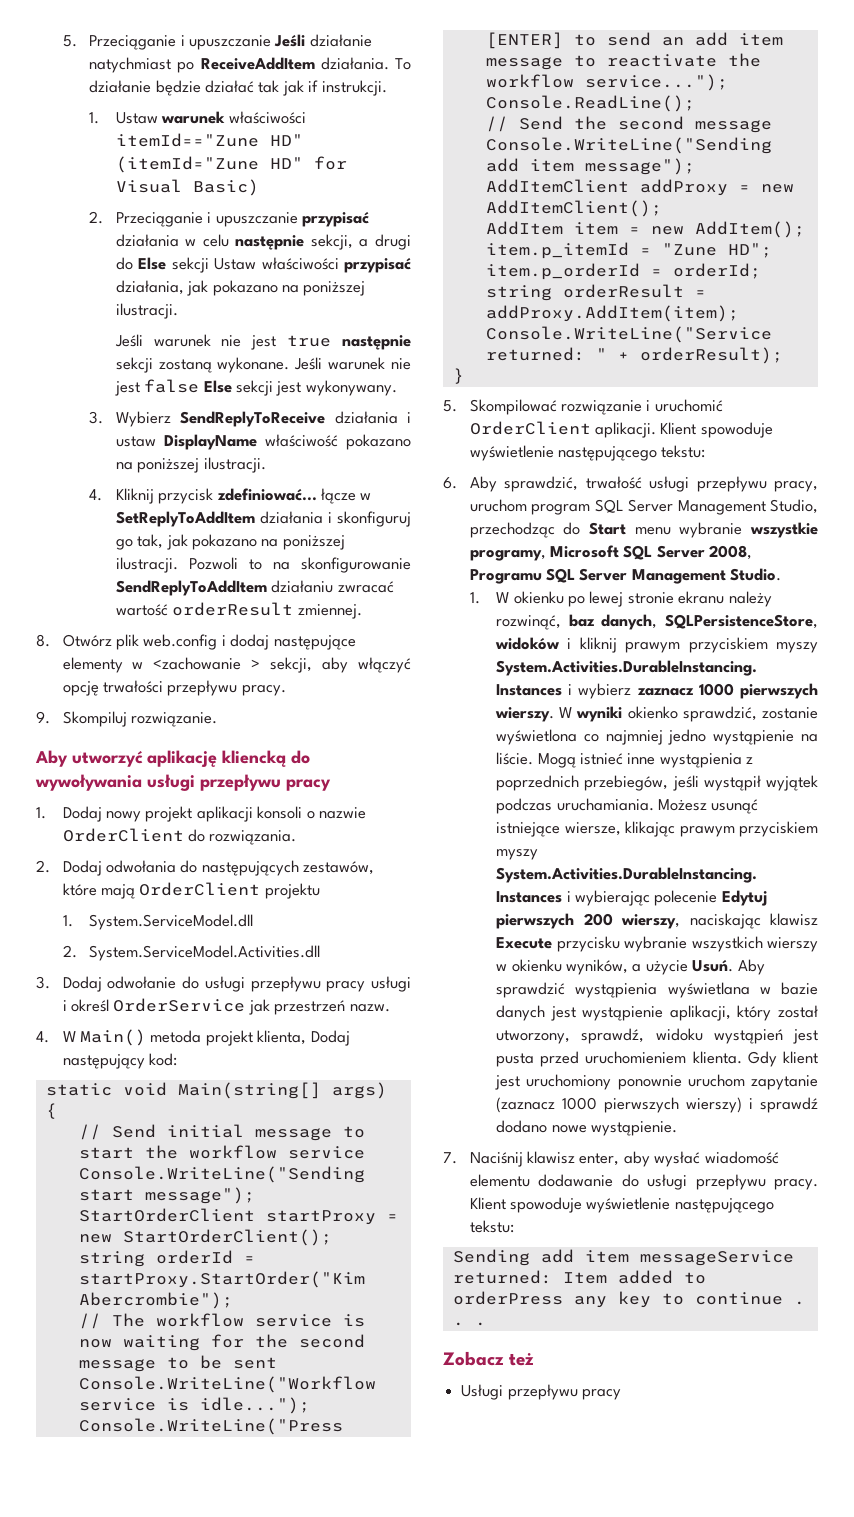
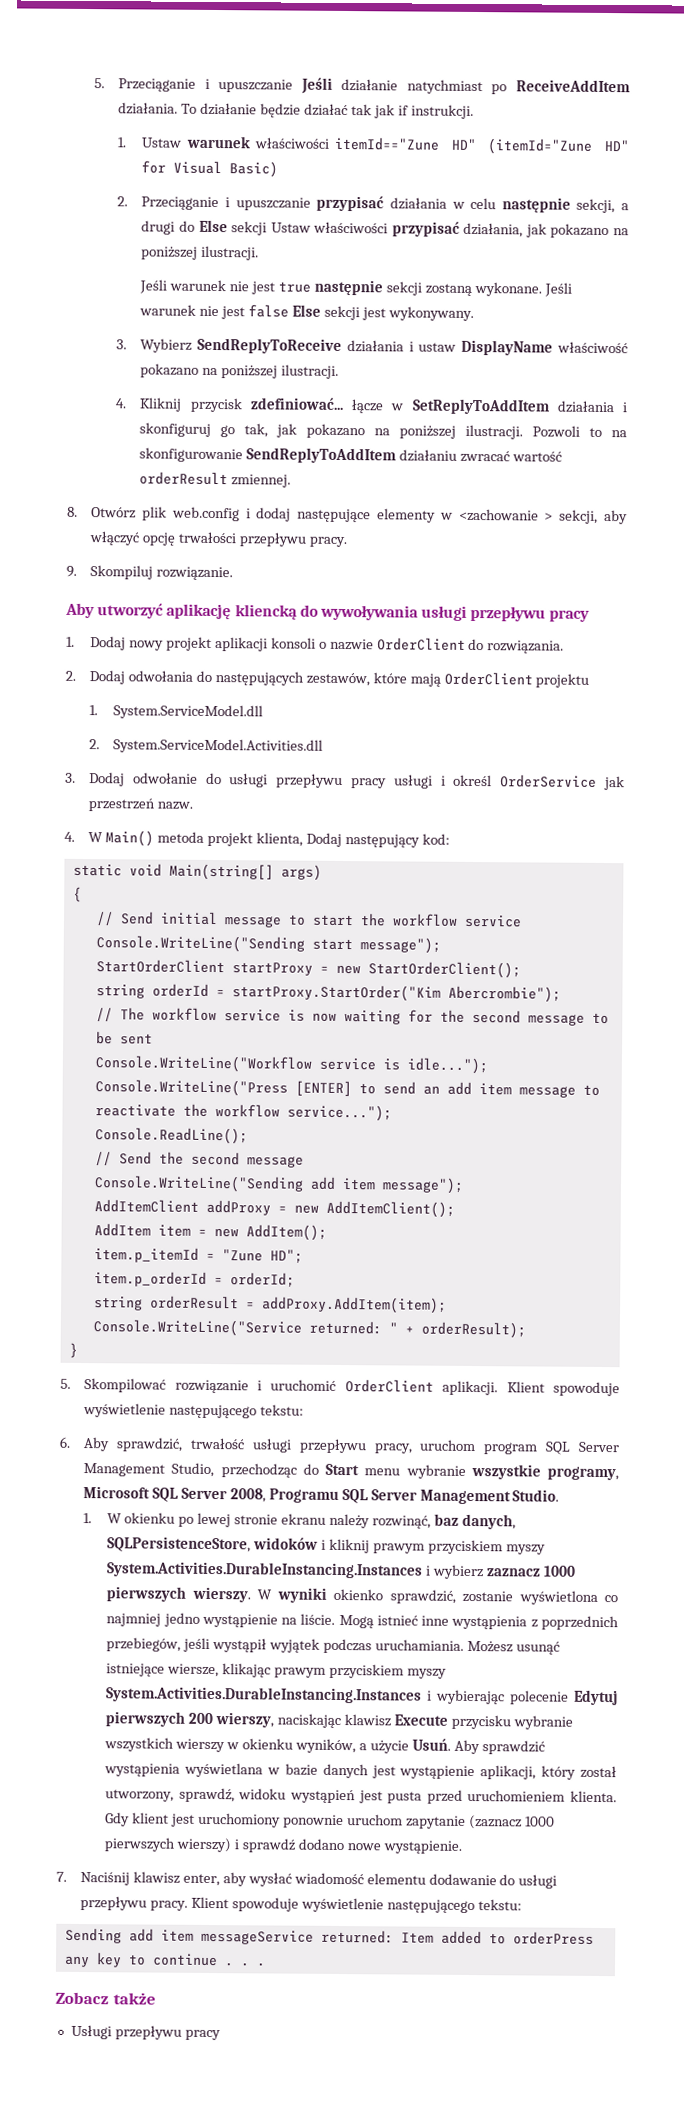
[509,1352,535,1366] też -> [112,1992,156,2005] także

